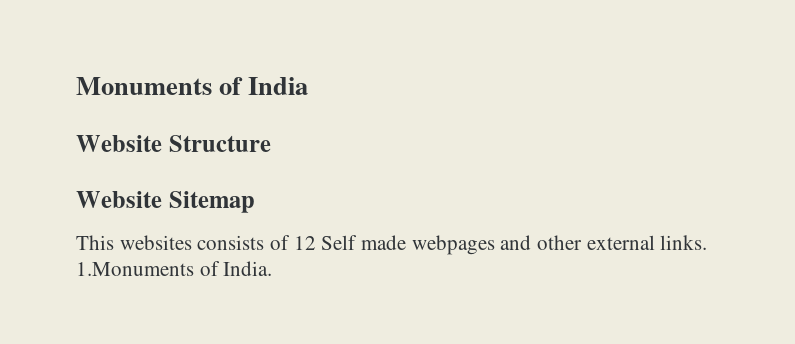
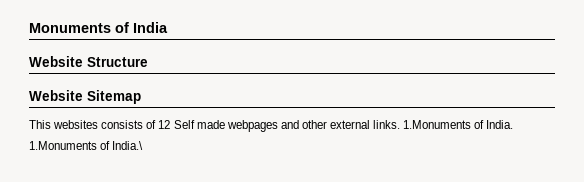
(273, 268) none -> [29,141,144,150] // 1.Monuments of India.\

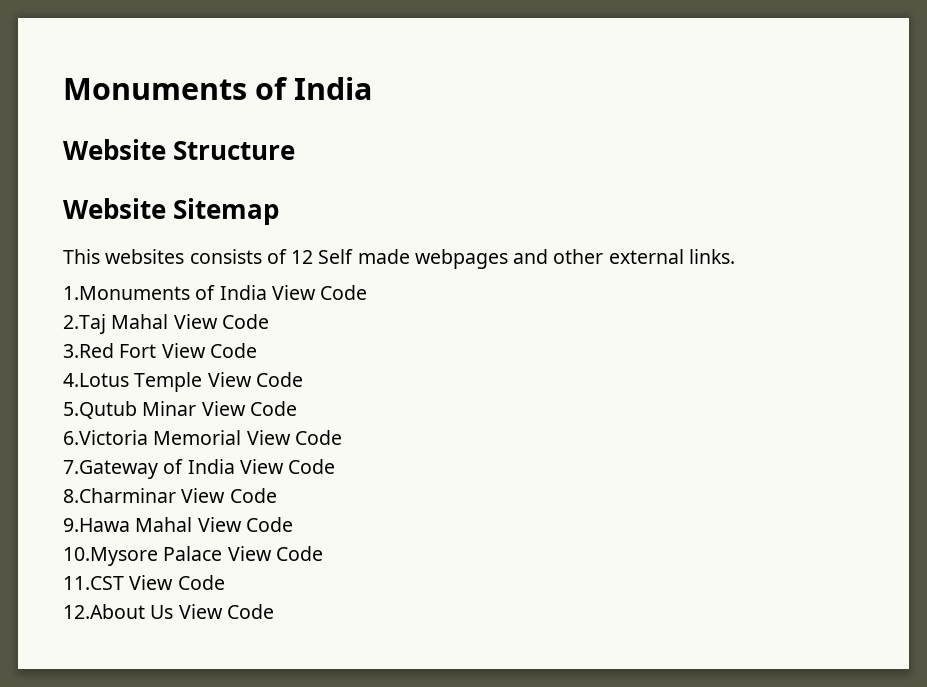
[403,120,514,129] [29,141,144,150] 1.Monuments of India. // 1.Monuments of India.\ -> [63,285,368,300] [63,314,269,334] [63,343,257,358] [63,372,303,392] [63,401,297,419] [63,430,342,445] [63,459,336,479] [63,488,277,503] [63,517,293,532] [63,546,323,566] [63,575,225,590] [63,604,274,619] // 1.Monuments of India View Code // 2.Taj Mahal View Code // 3.Red Fort View Code // 4.Lotus Temple View Code // 5.Qutub Minar View Code // 6.Victoria Memorial View Code // 7.Gateway of India View Code // 8.Charminar View Code // 9.Hawa Mahal View Code // 10.Mysore Palace View Code // 11.CST View Code // 12.About Us View Code

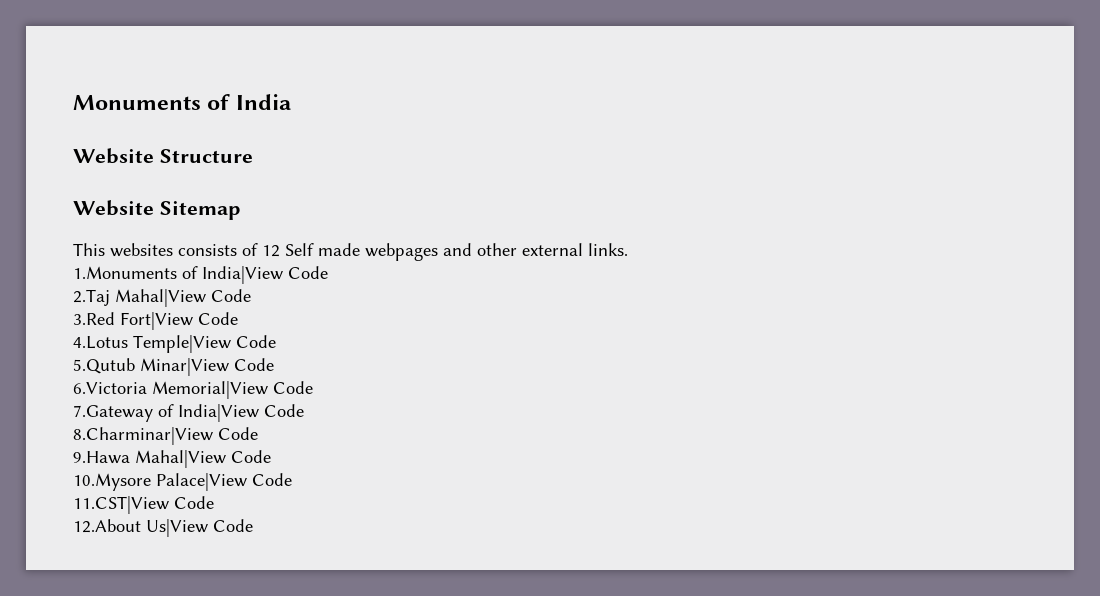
[219,285,316,300] India View -> [202,266,283,284] India|View
[111,314,218,329] Mahal View -> [115,289,206,307] Mahal|View
[119,343,206,358] Fort View -> [120,312,193,330] Fort|View
[134,372,252,392] Temple View -> [133,335,231,353] Temple|View
[142,401,246,416] Minar View -> [140,358,229,376] Minar|View
[153,430,291,445] Memorial View -> [152,381,268,399] Memorial|View
[187,459,336,474] [63,488,226,503] India View Code // 8.Charminar View -> [178,404,304,422] [73,427,213,445] India|View Code // 8.Charminar|View
[135,517,242,532] Mahal View -> [135,450,226,468] Mahal|View
[163,546,323,561] [63,575,174,590] Palace View Code // 11.CST View -> [156,473,292,491] [73,496,169,514] Palace|View Code // 11.CST|View
[150,604,223,619] Us View -> [146,519,208,537] Us|View

